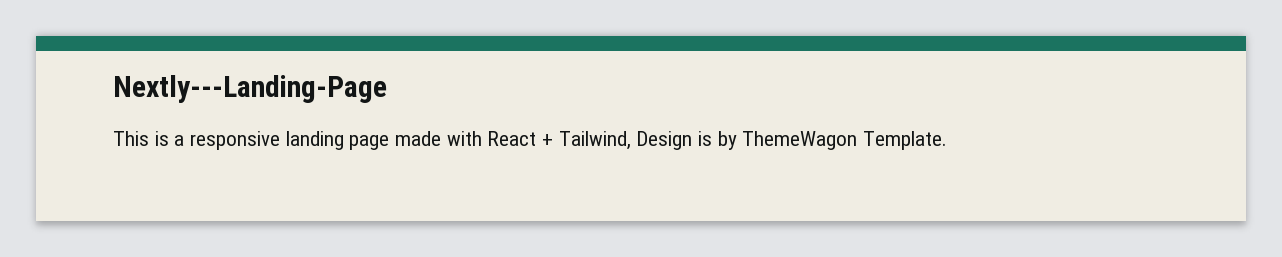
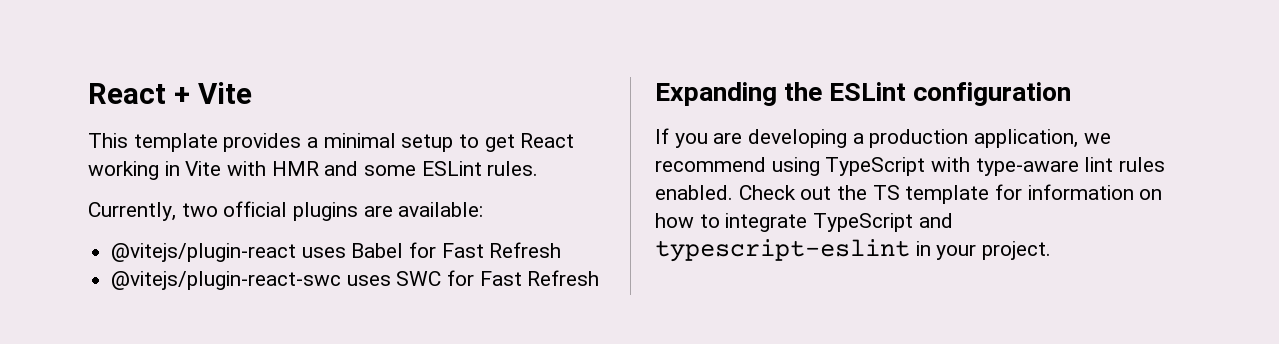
[113,75,387,103] [113,131,948,150] Nextly---Landing-Page // This is a responsive landing page made with React + Tailwind, Design is by ThemeWagon Template. -> [88,82,252,104] [88,133,575,152] [88,161,539,180] [88,201,484,221] [111,242,562,262] [111,270,600,290] [655,82,1072,106] [655,128,1111,148] [655,157,1166,176] [655,184,1163,204] [655,213,953,232] [655,239,1052,262] React + Vite // This template provides a minimal setup to get React working in Vite with HMR and some ESLint rules. // Currently, two official plugins are available: // @vitejs/plugin-react uses Babel for Fast Refresh // @vitejs/plugin-react-swc uses SWC for Fast Refresh // Expanding the ESLint configuration // If you are developing a production application, we recommend using TypeScript with type-aware lint rules enabled. Check out the TS template for information on how to integrate TypeScript and typescript-eslint in your project.

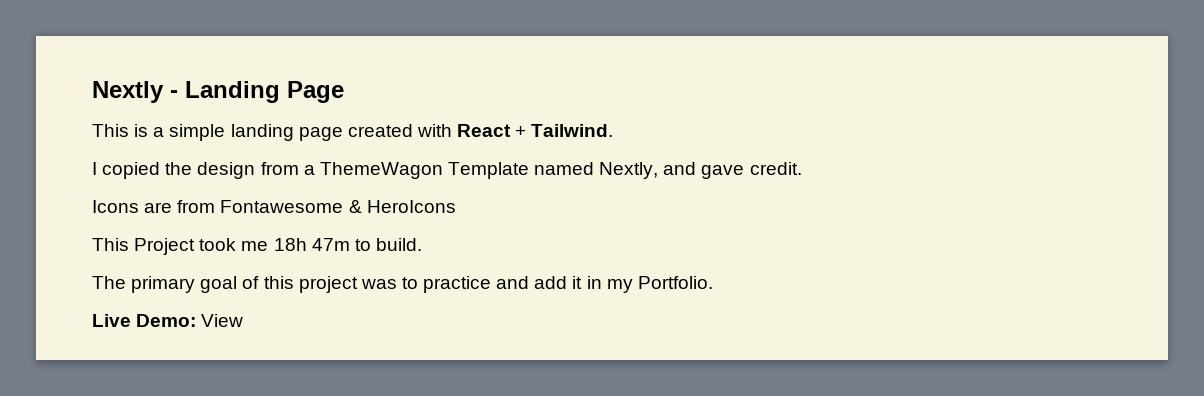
[88,82,252,104] [88,133,575,152] [88,161,539,180] [88,201,484,221] [111,242,562,262] [111,270,600,290] [655,82,1072,106] [655,128,1111,148] [655,157,1166,176] [655,184,1163,204] [655,213,953,232] [655,239,1052,262] React + Vite // This template provides a minimal setup to get React working in Vite with HMR and some ESLint rules. // Currently, two official plugins are available: // @vitejs/plugin-react uses Babel for Fast Refresh // @vitejs/plugin-react-swc uses SWC for Fast Refresh // Expanding the ESLint configuration // If you are developing a production application, we recommend using TypeScript with type-aware lint rules enabled. Check out the TS template for information on how to integrate TypeScript and typescript-eslint in your project. -> [92,81,344,103] [92,124,614,141] [92,162,802,179] [92,200,456,213] [92,238,422,255] [92,276,713,293] [92,314,244,327] Nextly - Landing Page // This is a simple landing page created with React + Tailwind. // I copied the design from a ThemeWagon Template named Nextly, and gave credit. // Icons are from Fontawesome & HeroIcons // This Project took me 18h 47m to build. // The primary goal of this project was to practice and add it in my Portfolio. // Live Demo: View

